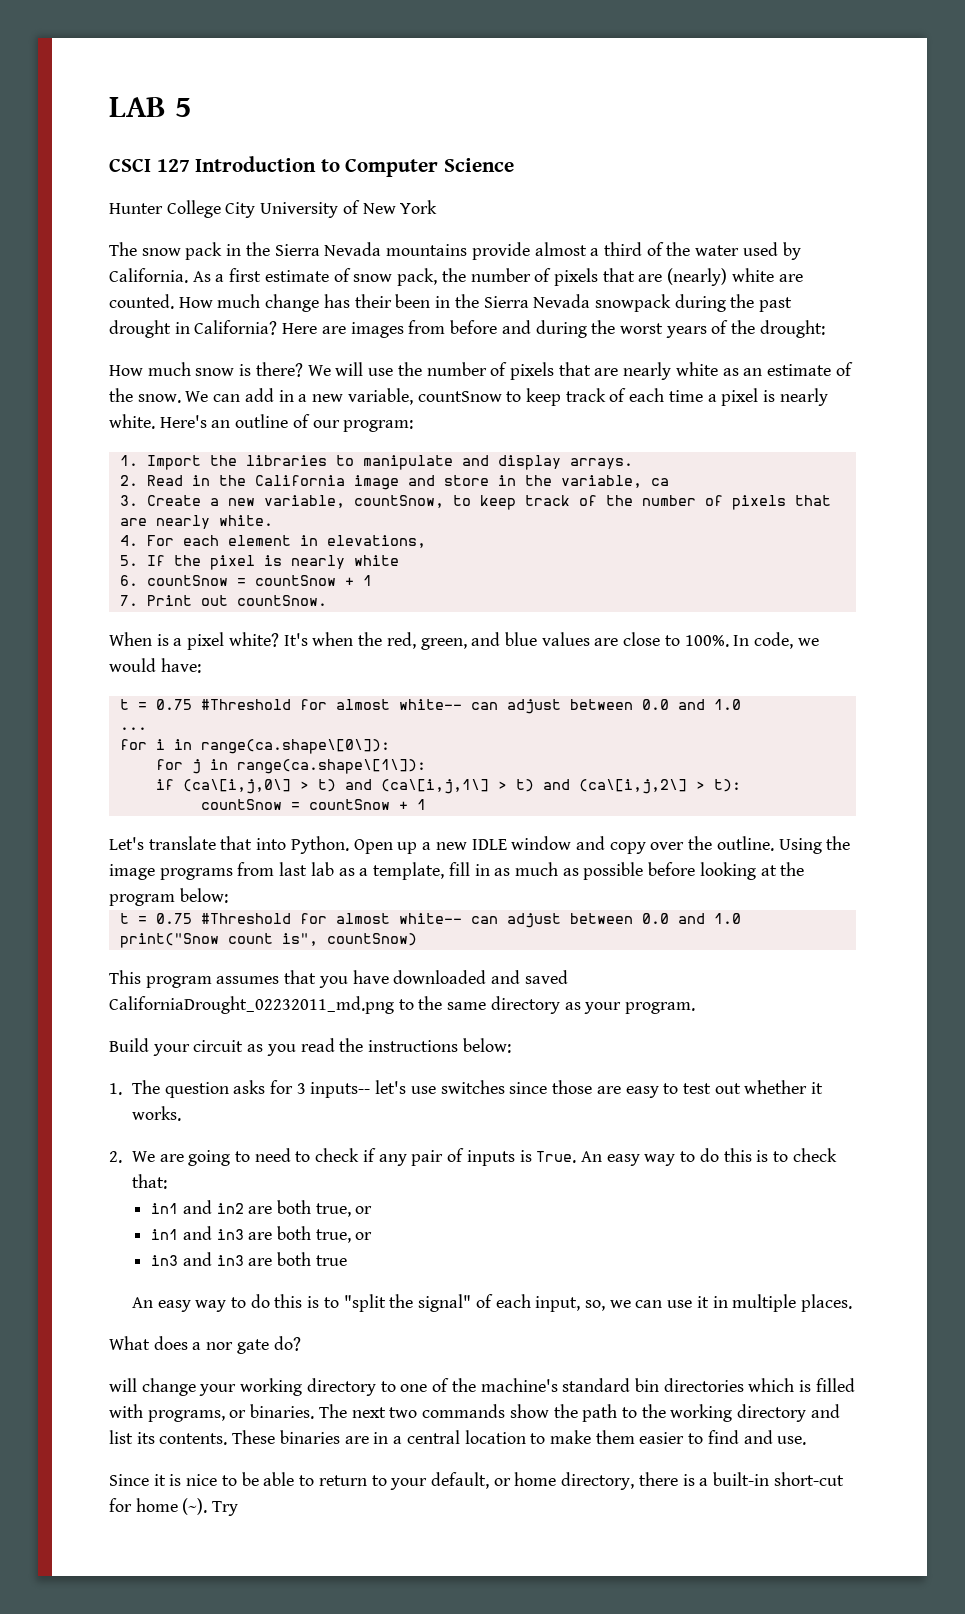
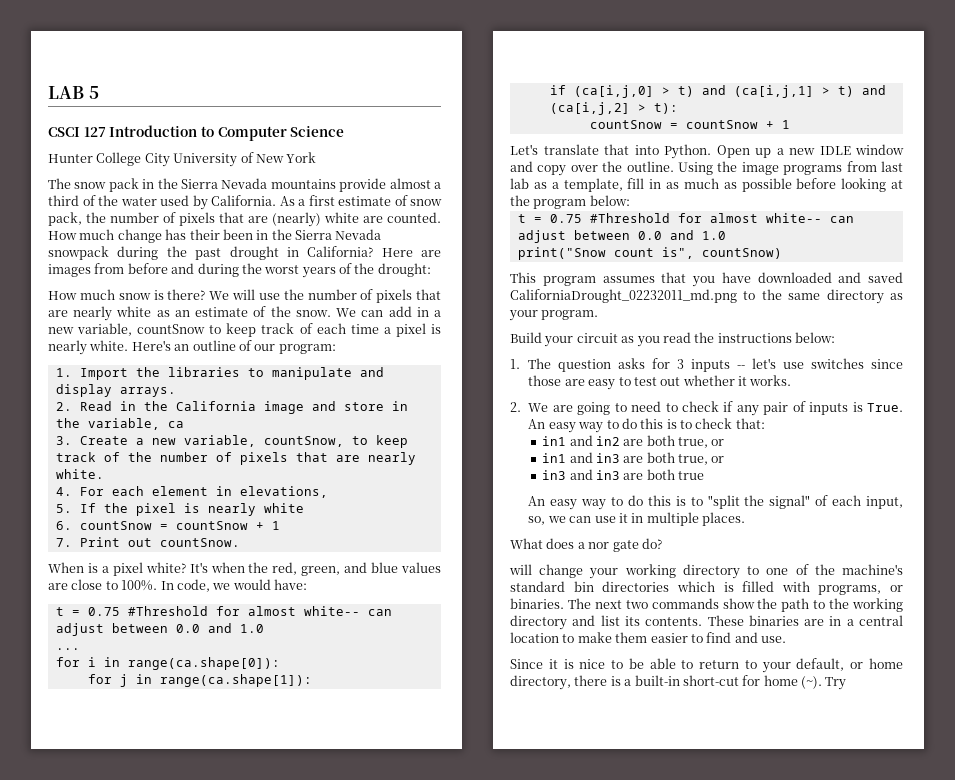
[200,739,390,754] range(ca.shape\[0\]): -> [127,657,280,670] range(ca.shape[0]):
[236,759,426,774] [155,779,687,794] range(ca.shape\[1\]): // if (ca\[i,j,0\] > t) and (ca\[i,j,1\] > t) and (ca\[i,j,2\] -> [159,674,312,687] [549,85,886,98] [549,102,630,115] range(ca.shape[1]): // if (ca[i,j,0] > t) and (ca[i,j,1] > t) and (ca[i,j,2]
[310,1082,371,1098] inputs-- -> [691,359,746,372] inputs --

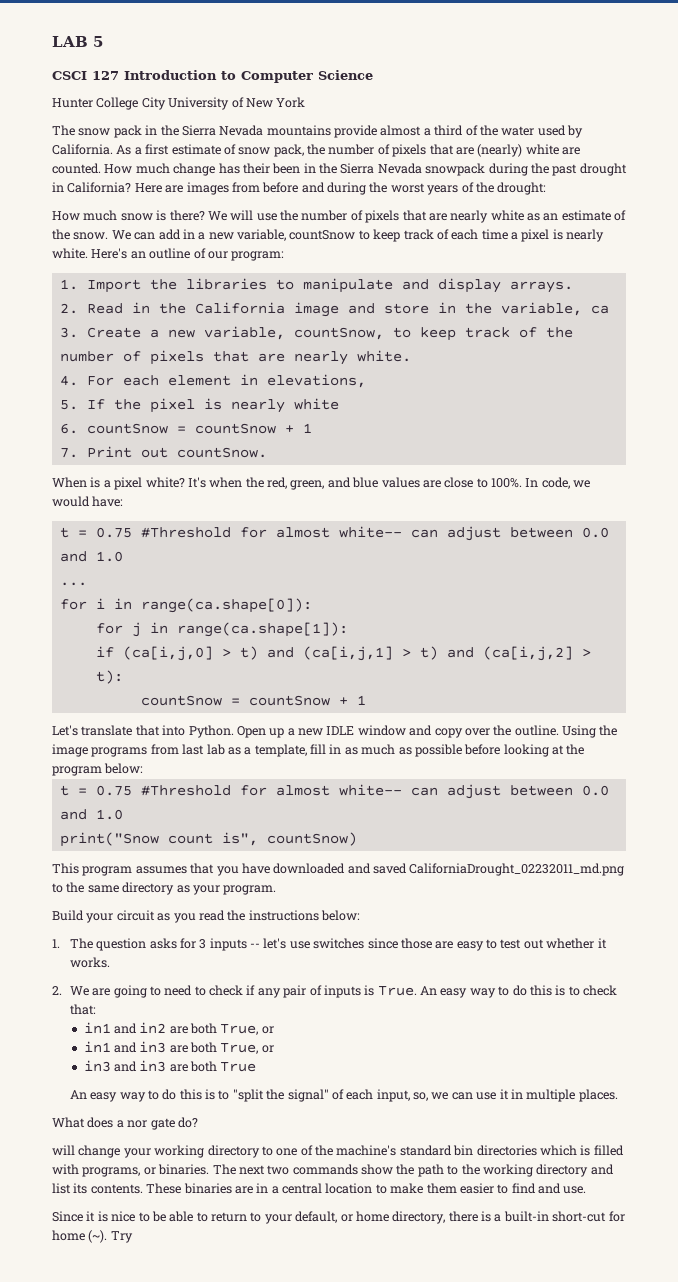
[678,437,709,448] true, -> [220,1024,259,1035] True,
[678,454,709,465] true, -> [220,1043,259,1054] True,
[678,471,705,480] true -> [220,1062,257,1072] True

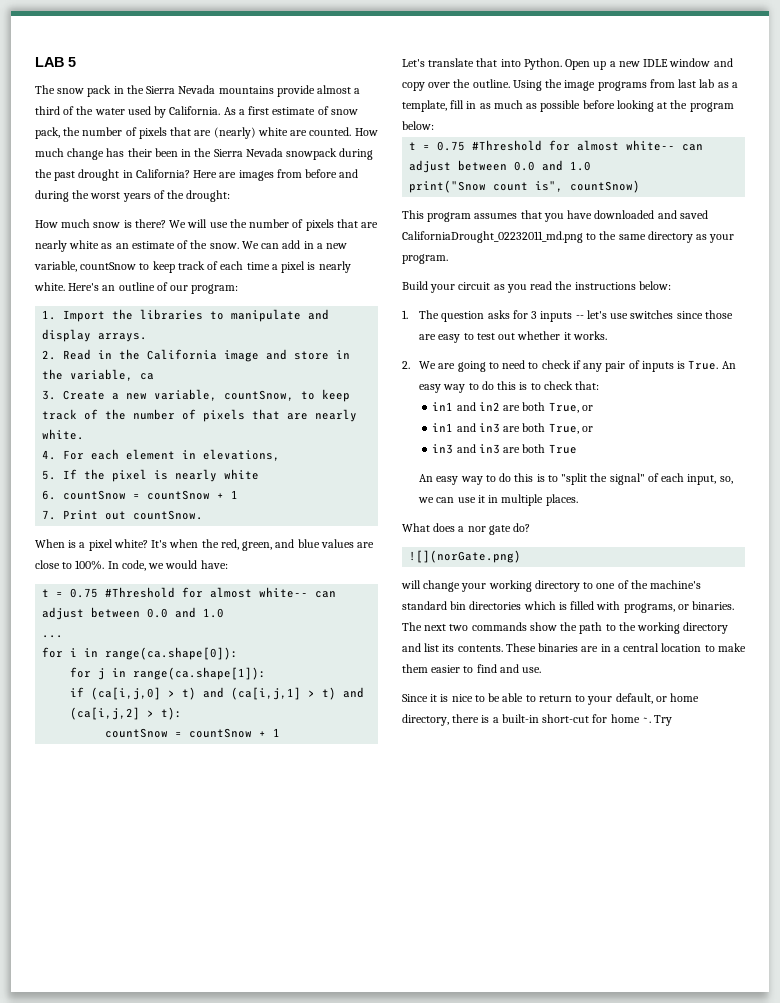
[52,70,373,83] [52,97,306,110] // CSCI 127 Introduction to Computer Science // Hunter College City University of New York -> (76, 62) none
(198, 1122) none -> [409,550,522,563] // ![](norGate.png)
[88,1230,108,1243] (~). -> [641,717,651,723] ~.

